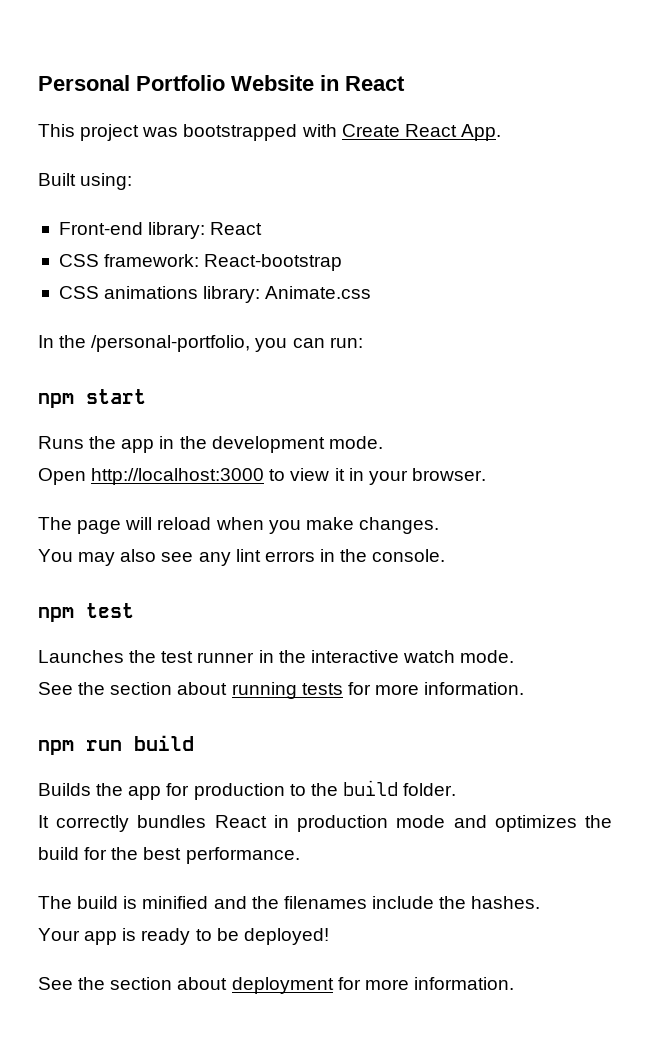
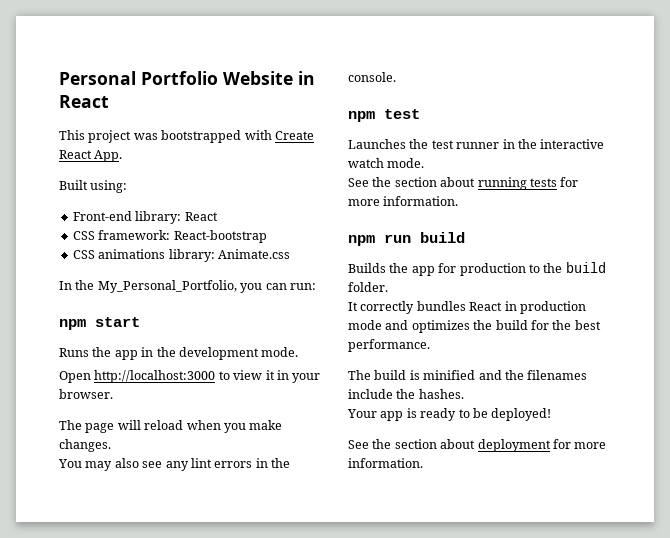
[91,335,251,352] /personal-portfolio, -> [97,280,237,293] My_Personal_Portfolio,

